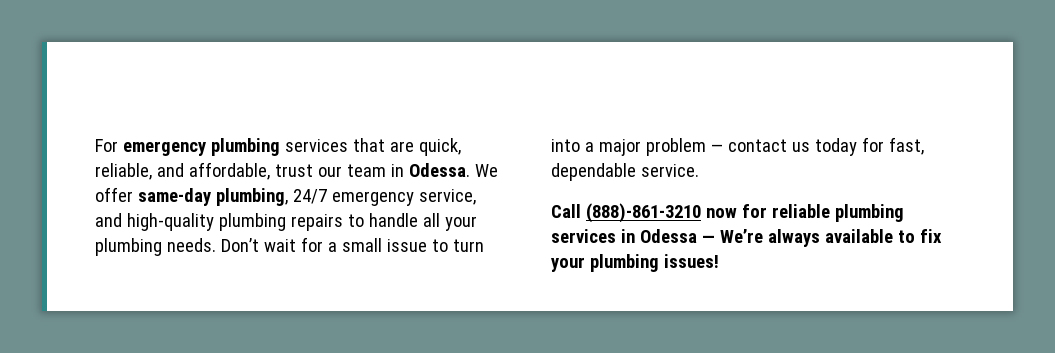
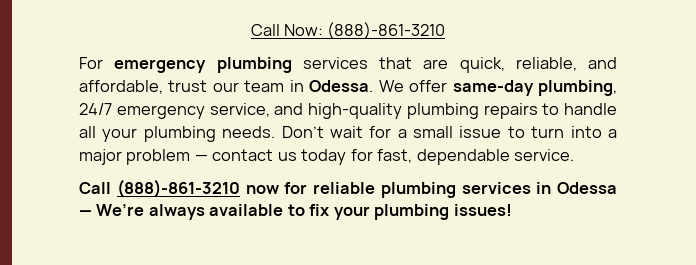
(95, 145) none -> [250,22,446,39] Call Now: (888)-861-3210 //

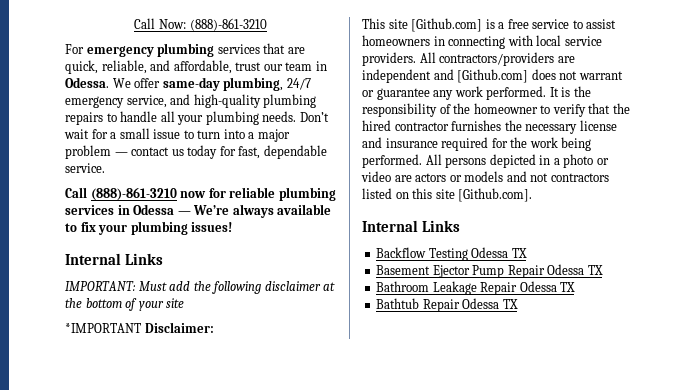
(512, 210) none -> [65,253,164,265] [65,281,336,294] [65,298,185,311] [65,322,214,333] [362,18,617,32] [362,35,602,49] [362,52,575,66] [362,69,623,83] [362,86,591,100] [362,103,630,117] [362,120,617,134] [362,137,592,151] [362,154,609,168] [361,171,609,182] [362,188,533,202] [362,220,461,232] [376,247,527,261] [376,264,603,278] [376,281,576,295] [376,298,518,312] // Internal Links // IMPORTANT: Must add the following disclaimer at the bottom of your site // *IMPORTANT Disclaimer: // This site [Github.com] is a free service to assist homeowners in connecting with local service providers. All contractors/providers are independent and [Github.com] does not warrant or guarantee any work performed. It is the responsibility of the homeowner to verify that the hired contractor furnishes the necessary license and insurance required for the work being performed. All persons depicted in a photo or video are actors or models and not contractors listed on this site [Github.com]. // Internal Links // Backflow Testing Odessa TX // Basement Ejector Pump Repair Odessa TX // Bathroom Leakage Repair Odessa TX // Bathtub Repair Odessa TX

